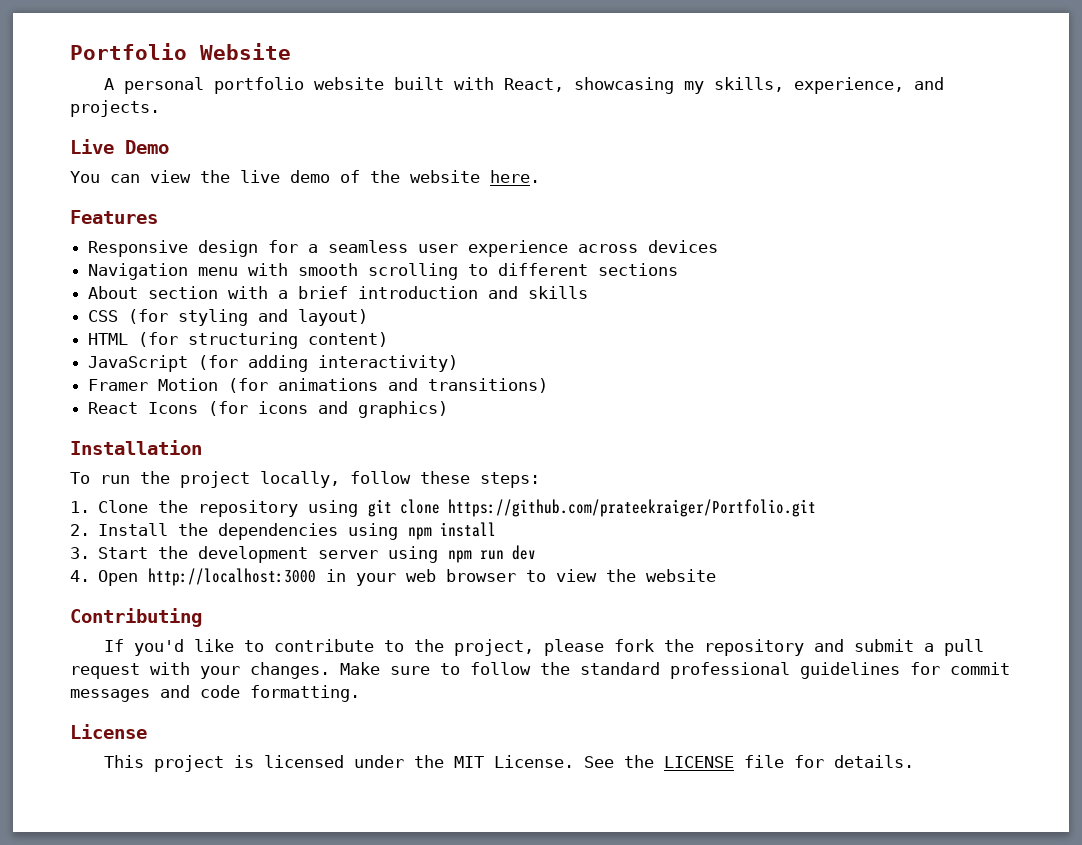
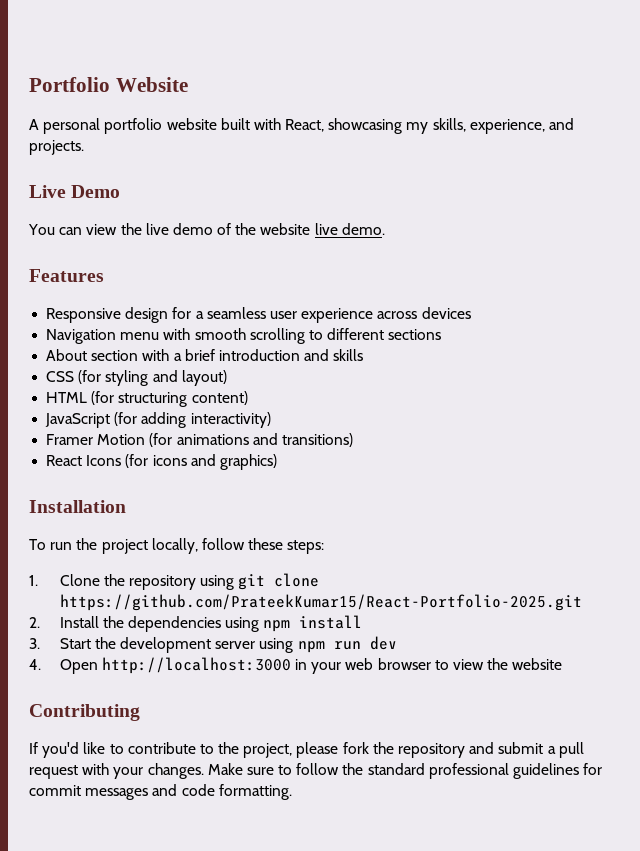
[490,170,540,183] here. -> [314,223,385,235] live demo.
[448,499,817,517] https://github.com/prateekraiger/Portfolio.git -> [59,594,582,611] https://github.com/PrateekKumar15/React-Portfolio-2025.git
[70,724,147,739] [103,755,914,772] // License // This project is licensed under the MIT License. See the LICENSE file for details. -> (292, 792) none

